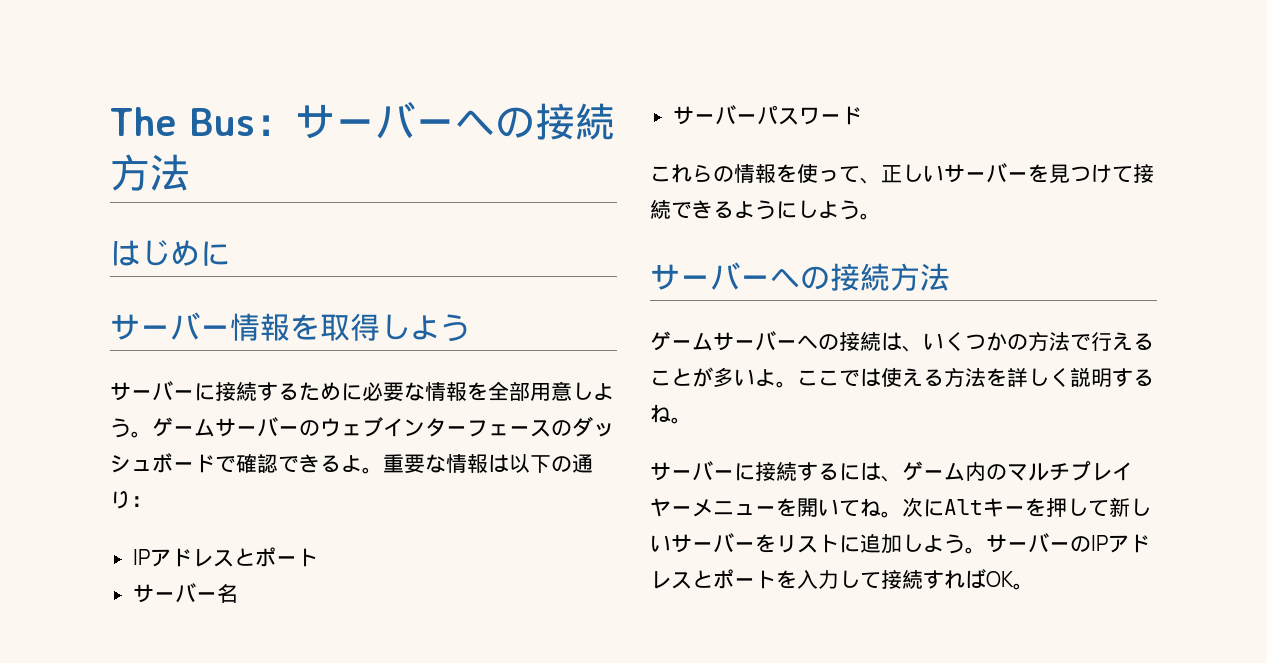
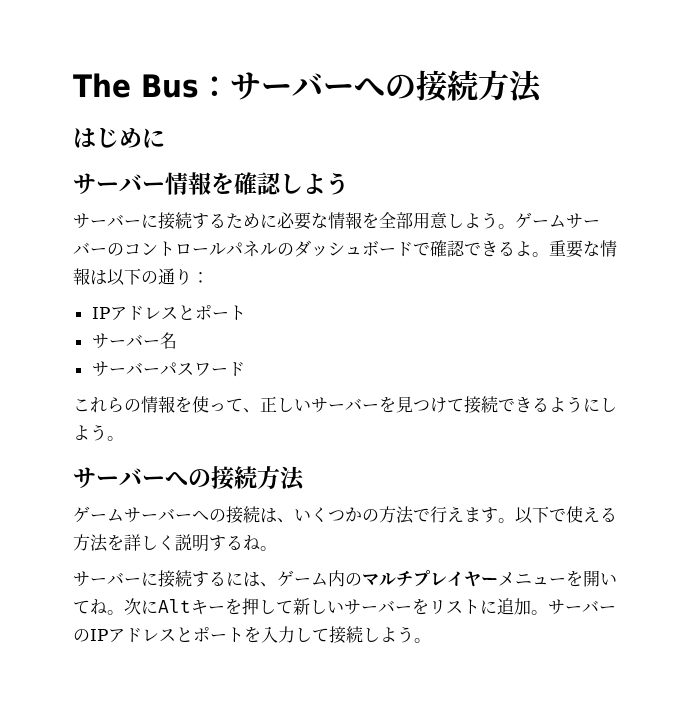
[320,313,380,341] 取得 -> [234,172,282,195] 確認
[320,417,551,437] ウェブインターフェース -> [124,240,277,257] コントロールパネル
[1133,333,1154,350] [650,367,881,388] ることが多いよ。ここでは -> [464,506,566,524] ます。以下で
[902,534,965,554] しよう -> (531, 606) none
[923,569,1014,589] すればOK -> [363,626,414,643] しよう

